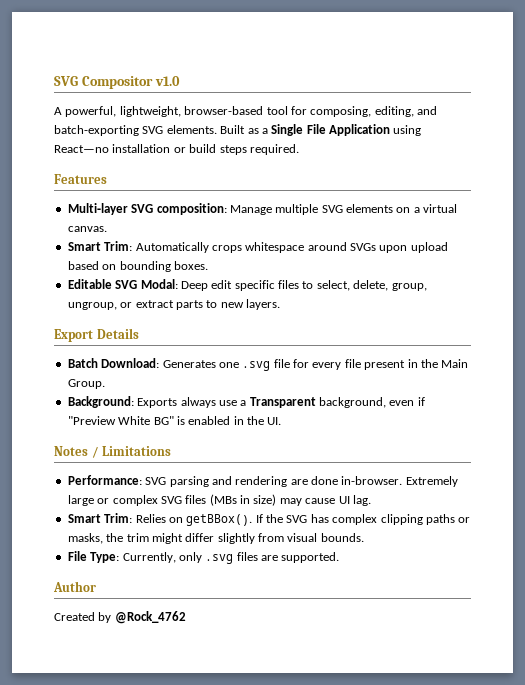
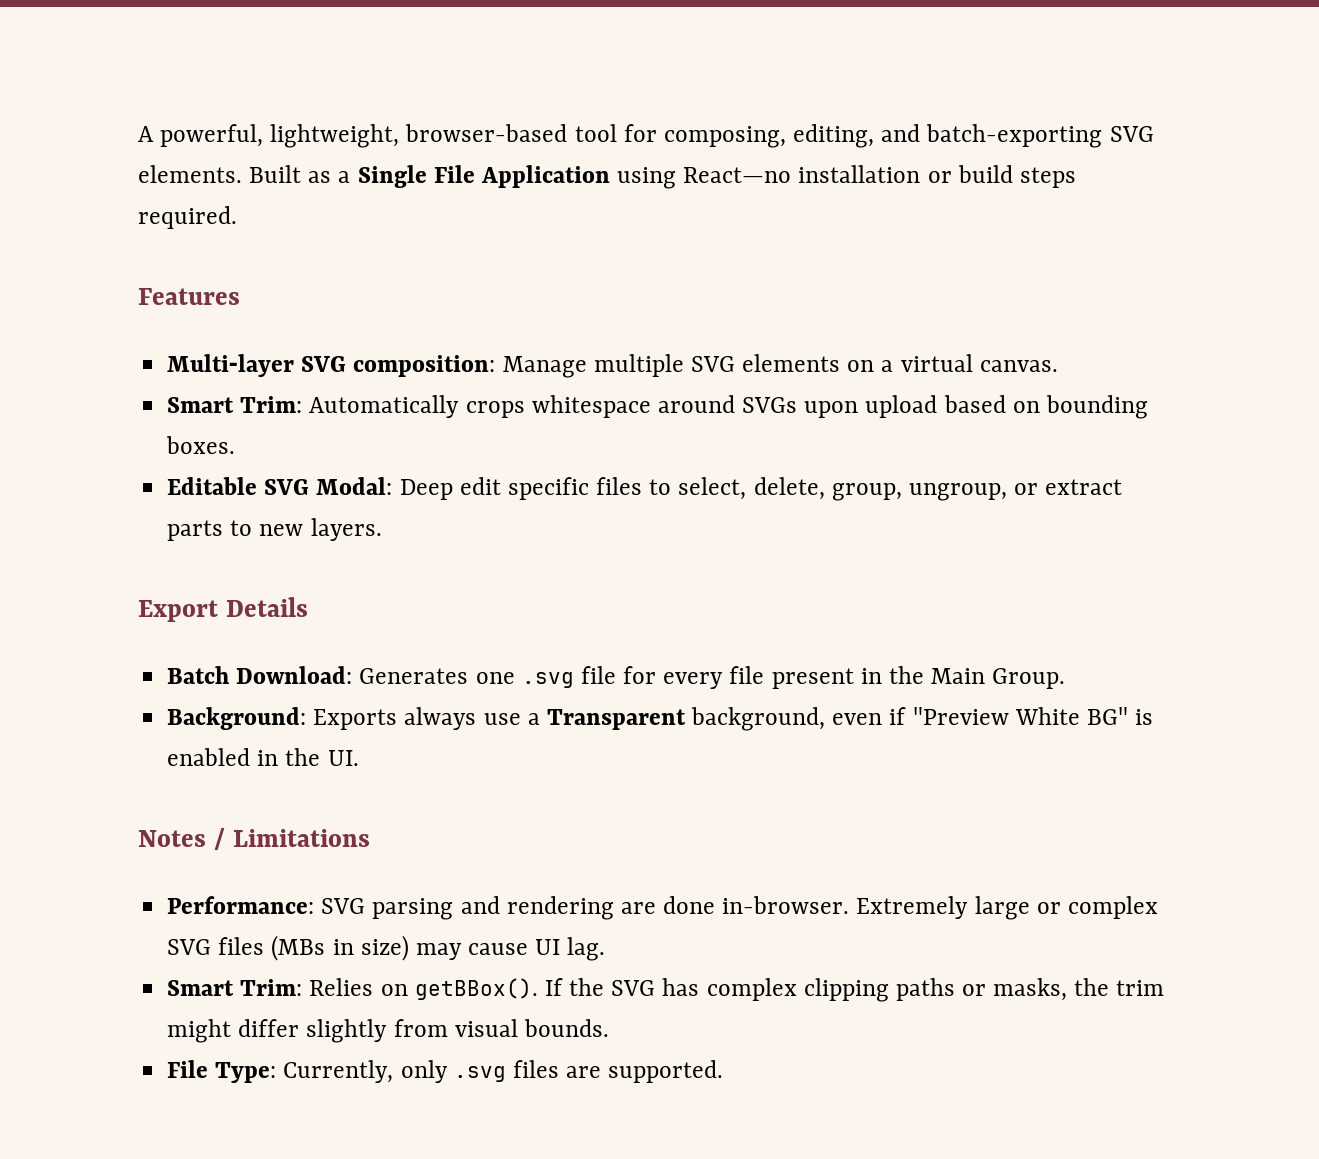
[54,76,180,89] SVG Compositor v1.0 // -> (138, 134) none
[53,581,96,592] [54,611,186,624] // Author // Created by @Rock_4762 -> (724, 1071) none

